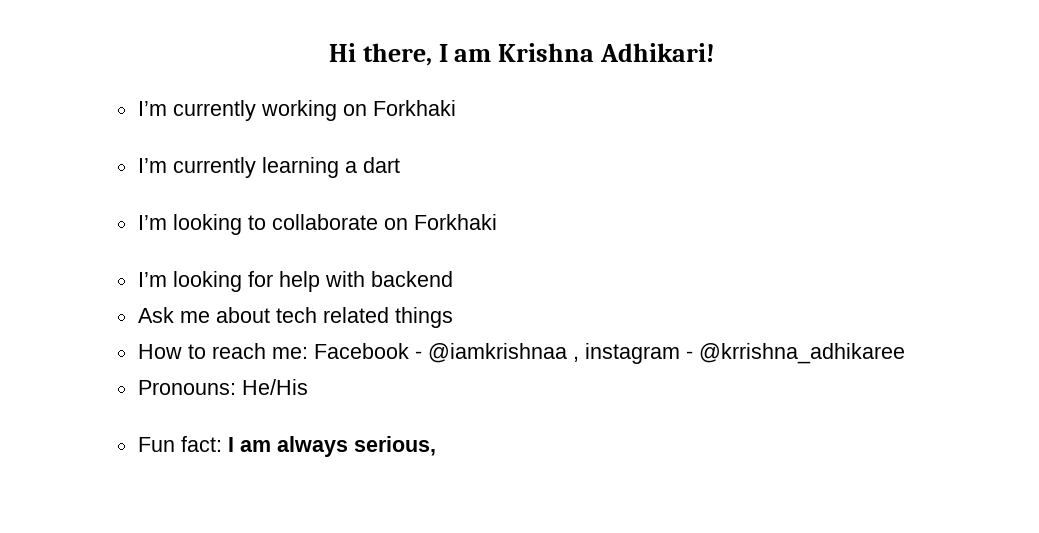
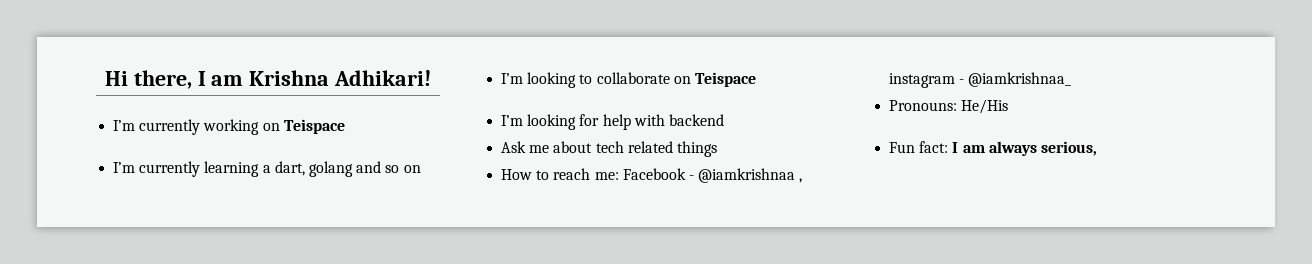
[372,100,456,116] Forkhaki -> [283,119,345,134] Teispace
[362,157,400,173] dart -> [274,161,421,177] dart, golang and so on
[413,214,497,230] Forkhaki -> [694,72,756,87] Teispace
[698,343,905,364] @krrishna_adhikaree -> [968,72,1072,87] @iamkrishnaa_

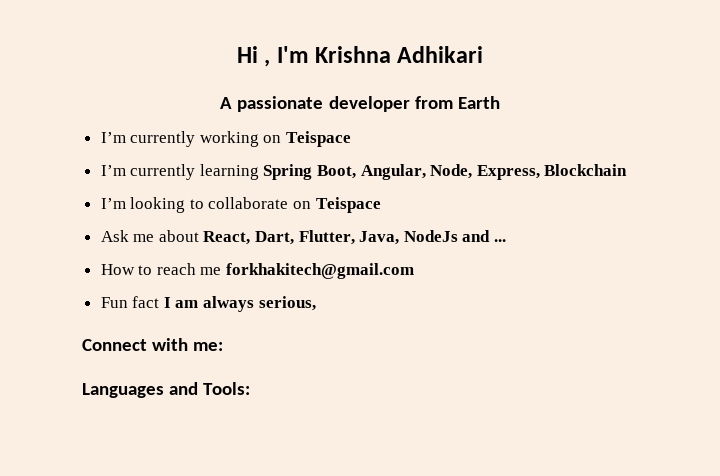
[133,70,432,89] there, I am Krishna Adhikari! -> [264,46,484,67] [220,96,500,112] , I'm Krishna Adhikari // A passionate developer from Earth
[262,161,421,177] a dart, golang and so on -> [263,164,628,180] Spring Boot, Angular, Node, Express, Blockchain
[501,114,724,130] [501,141,717,157] [501,168,803,183] [889,72,1072,88] [889,99,1009,114] I’m looking for help with backend // Ask me about tech related things // How to reach me: Facebook - @iamkrishnaa , instagram - @iamkrishnaa_ // Pronouns: He/His -> [100,230,507,245] [100,263,415,279] Ask me about React, Dart, Flutter, Java, NodeJs and ... // How to reach me forkhakitech@gmail.com
[919,141,949,153] fact: -> [132,296,160,308] fact
(1097, 148) none -> [82,338,224,351] [82,382,251,398] // Connect with me: // Languages and Tools:

